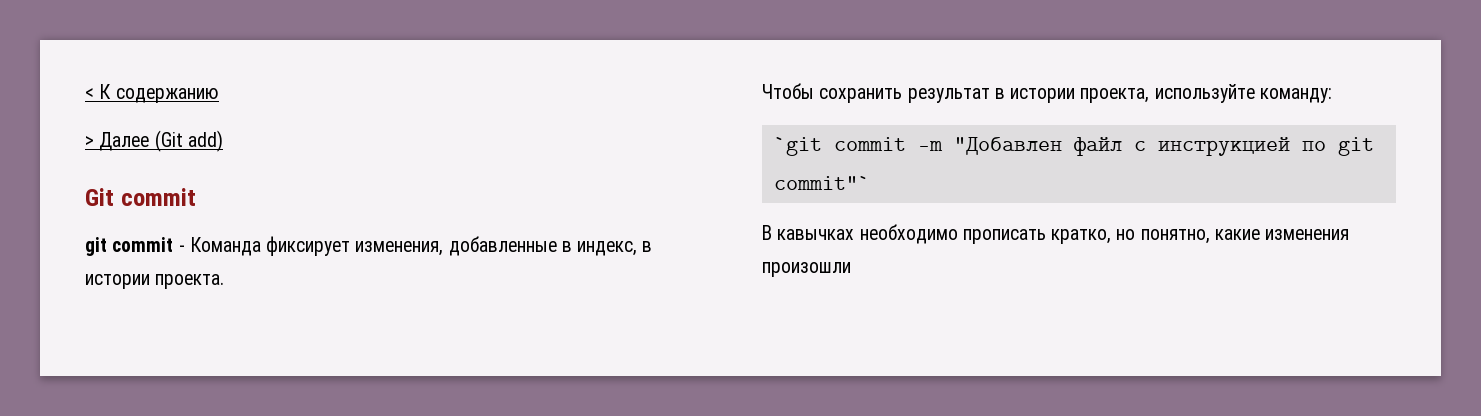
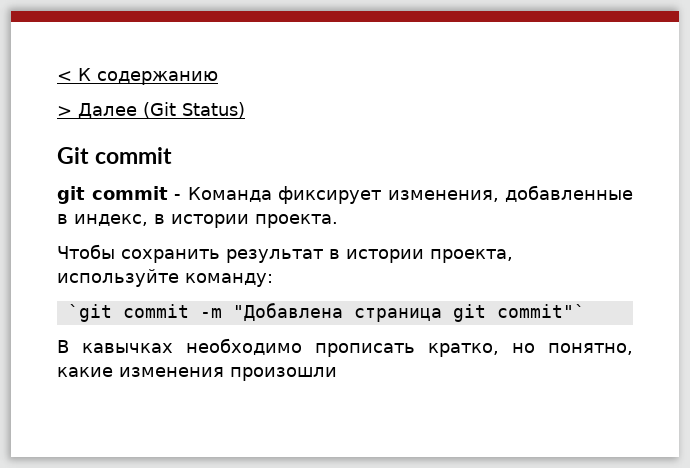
[187,130,223,152] add) -> [182,102,245,118] Status)
[953,137,1326,156] "Добавлен файл с инструкцией по -> [232,303,442,322] "Добавлена страница

